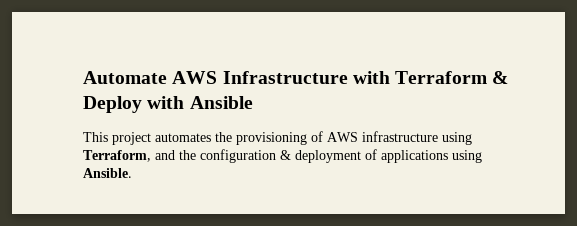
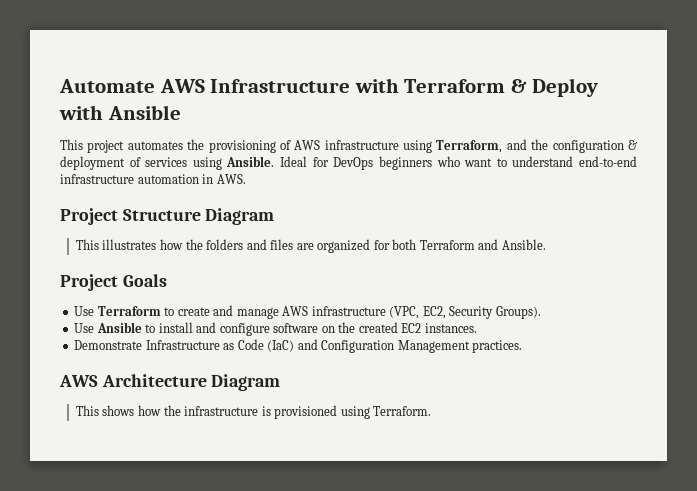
[381,150,448,163] applications -> [145,157,188,167] services
(132, 173) none -> [280,156,638,170] [60,174,246,184] [60,208,275,225] [75,239,546,253] [60,274,167,291] [74,305,541,319] [74,322,477,336] [74,339,523,353] [59,374,281,391] [75,405,432,419] Ideal for DevOps beginners who want to understand end-to-end infrastructure automation in AWS. // Project Structure Diagram // This illustrates how the folders and files are organized for both Terraform and Ansible. // Project Goals // Use Terraform to create and manage AWS infrastructure (VPC, EC2, Security Groups). // Use Ansible to install and configure software on the created EC2 instances. // Demonstrate Infrastructure as Code (IaC) and Configuration Management practices. // AWS Architecture Diagram // This shows how the infrastructure is provisioned using Terraform.

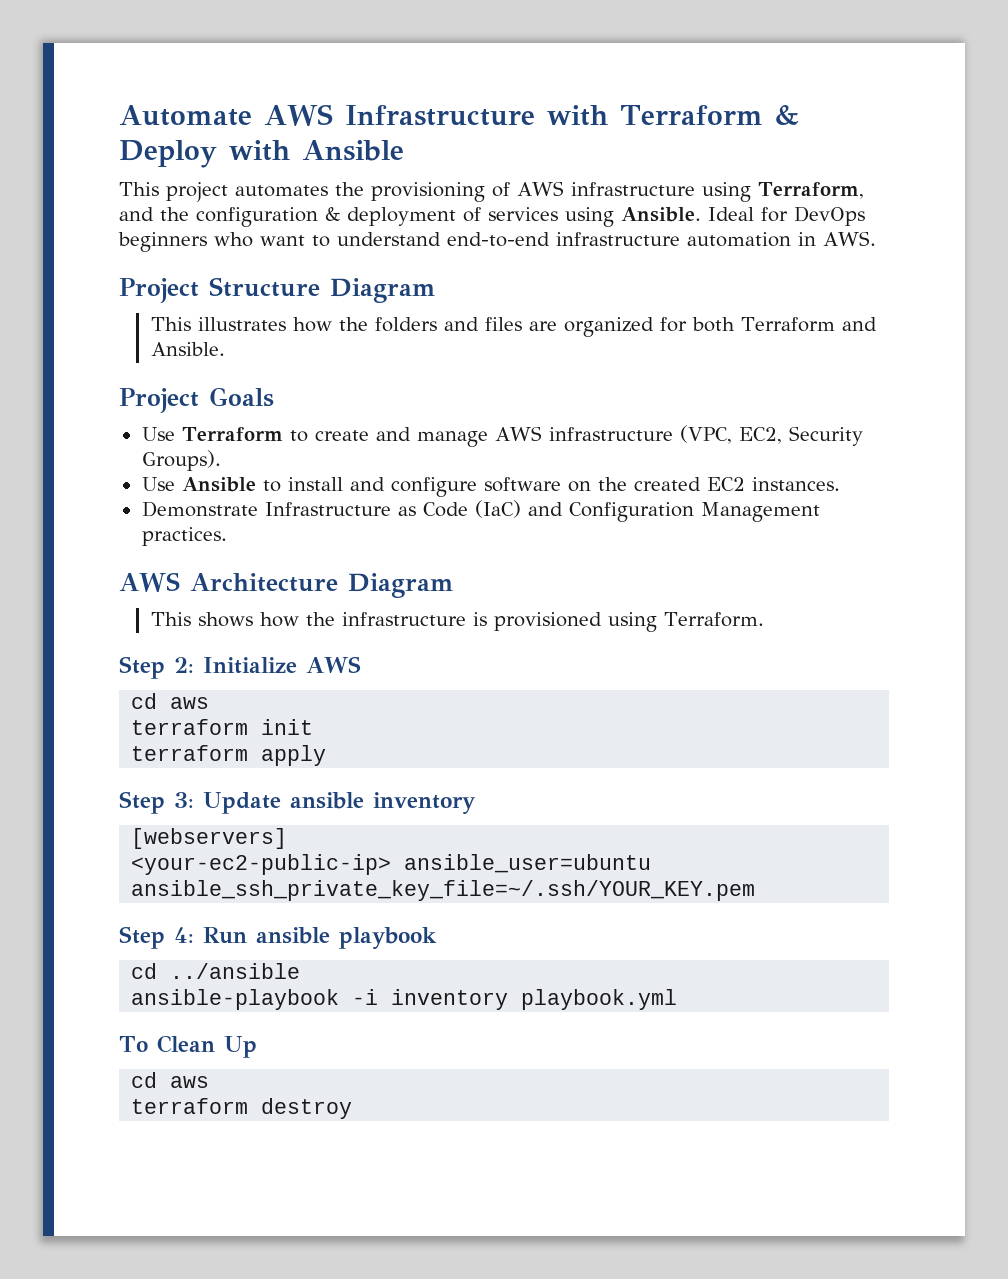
(432, 411) none -> [119,656,361,679] [131,693,210,709] [131,719,314,735] [131,745,327,766] [119,791,476,814] [131,828,288,849] [131,854,652,875] [131,880,756,901] [119,926,437,949] [131,963,301,979] [131,989,678,1010] [119,1035,257,1058] [131,1072,210,1088] [131,1098,353,1119] // Step 2: Initialize AWS // cd aws // terraform init // terraform apply // Step 3: Update ansible inventory // [webservers] // <your-ec2-public-ip> ansible_user=ubuntu ansible_ssh_private_key_file=~/.ssh/YOUR_KEY.pem // Step 4: Run ansible playbook // cd ../ansible // ansible-playbook -i inventory playbook.yml // To Clean Up // cd aws // terraform destroy

